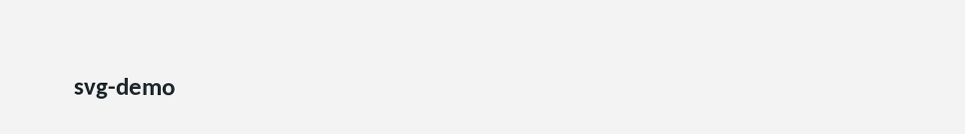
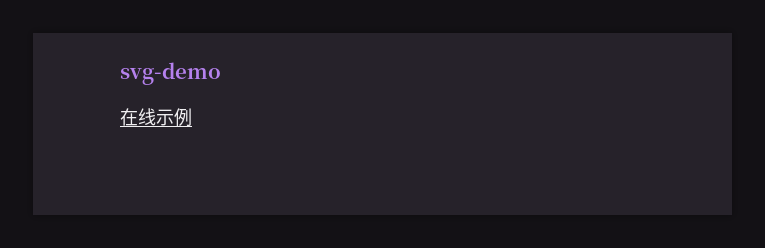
(175, 88) none -> [120,108,192,127] // 在线示例

